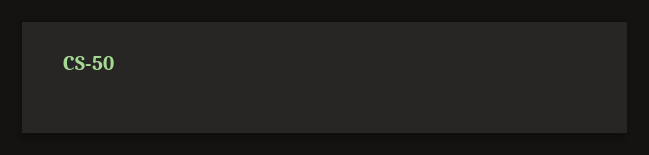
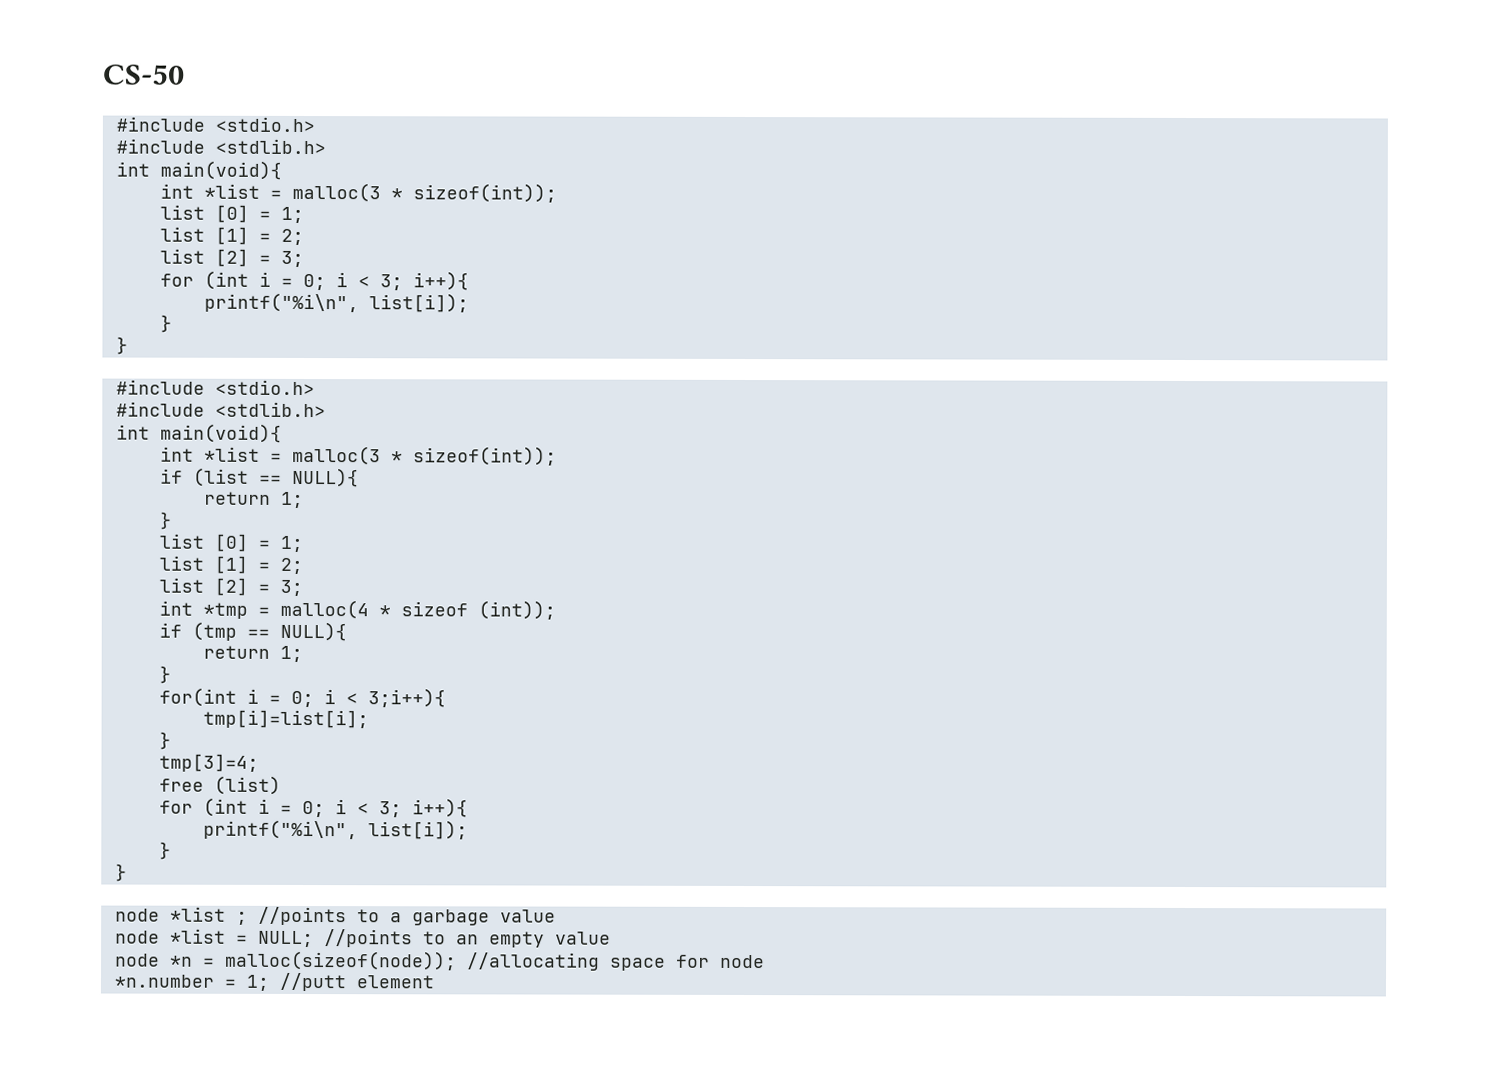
(114, 63) none -> [115,116,315,133] [115,138,326,155] [115,160,282,180] [159,182,557,203] [159,204,304,223] [159,226,304,245] [159,248,304,267] [159,270,469,291] [203,292,469,313] [159,314,172,333] [115,336,128,355] [115,379,315,396] [115,401,326,418] [115,423,282,443] [159,445,557,466] [159,467,359,488] [203,491,304,508] [159,511,172,530] [158,533,304,552] [158,555,303,574] [158,577,303,596] [158,599,556,620] [158,621,347,642] [202,645,303,662] [158,665,171,684] [158,687,446,708] [202,709,369,729] [158,731,171,750] [158,753,259,772] [158,775,281,795] [158,797,468,818] [202,819,468,840] [158,841,171,860] [114,863,127,882] [114,906,556,926] [114,928,611,948] [114,950,765,971] [113,972,435,992] // #include <stdio.h> // #include <stdlib.h> // int main(void){ // int *list = malloc(3 * sizeof(int)); // list [0] = 1; // list [1] = 2; // list [2] = 3; // for (int i = 0; i < 3; i++){ // printf("%i\n", list[i]); // } // } // #include <stdio.h> // #include <stdlib.h> // int main(void){ // int *list = malloc(3 * sizeof(int)); // if (list == NULL){ // return 1; // } // list [0] = 1; // list [1] = 2; // list [2] = 3; // int *tmp = malloc(4 * sizeof (int)); // if (tmp == NULL){ // return 1; // } // for(int i = 0; i < 3;i++){ // tmp[i]=list[i]; // } // tmp[3]=4; // free (list) // for (int i = 0; i < 3; i++){ // printf("%i\n", list[i]); // } // } // node *list ; //points to a garbage value // node *list = NULL; //points to an empty value // node *n = malloc(sizeof(node)); //allocating space for node // *n.number = 1; //putt element

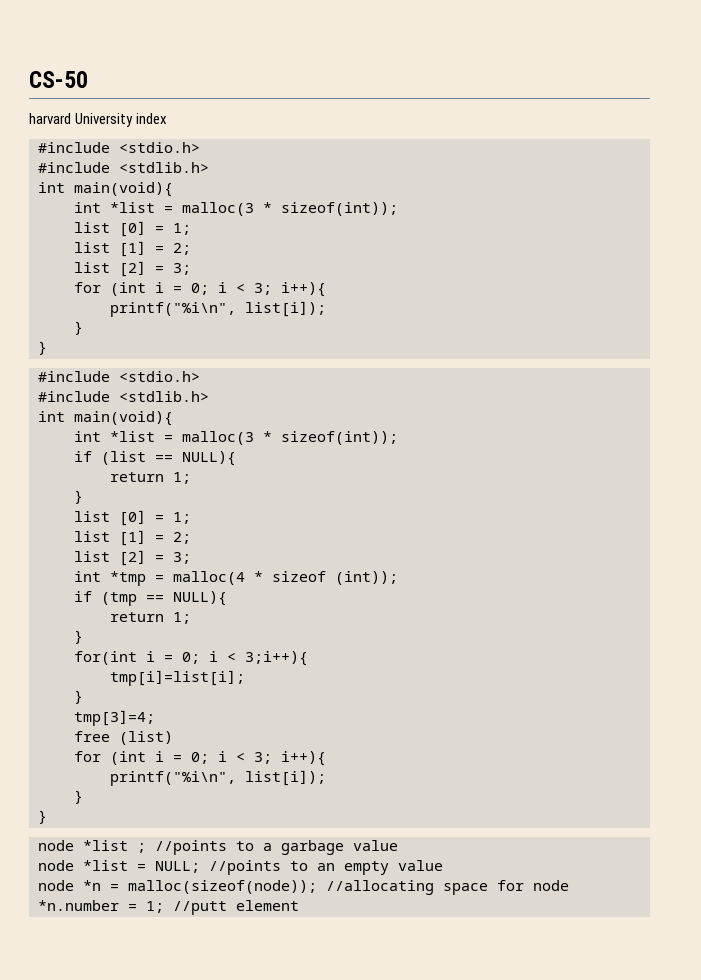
(185, 74) none -> [29,113,168,127] // harvard University index

